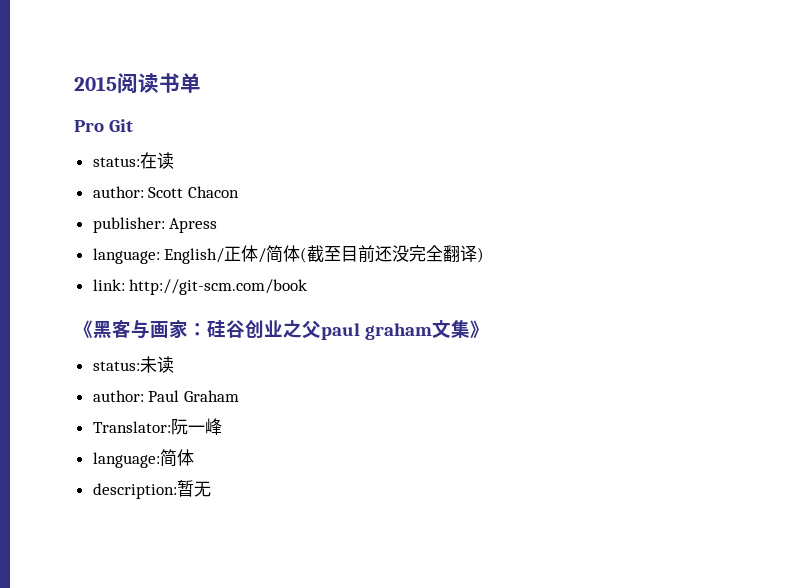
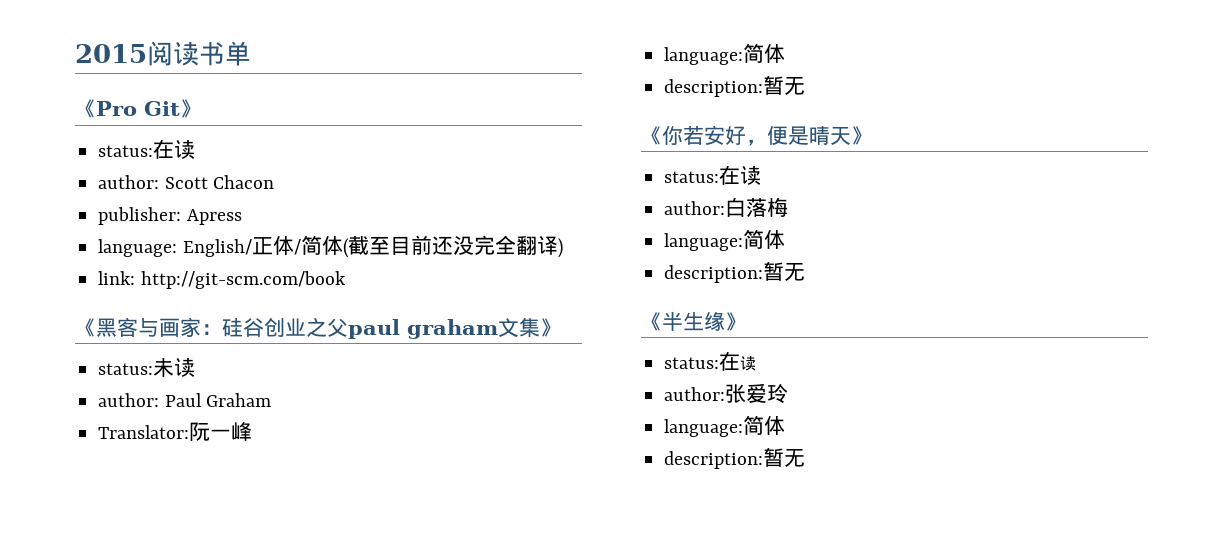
(201, 83) none -> [75,99,96,118] 《
(133, 125) none -> [180,99,201,118] 》
(211, 489) none -> [641,125,872,146] [664,165,762,185] [664,197,789,218] [664,229,786,251] [664,261,806,283] [641,311,746,331] [664,351,757,371] [664,383,789,404] [664,415,786,437] [664,447,806,469] // 《你若安好，便是晴天》 // status:在读 // author:白落梅 // language:简体 // description:暂无 // 《半生缘》 // status:在读 // author:张爱玲 // language:简体 // description:暂无

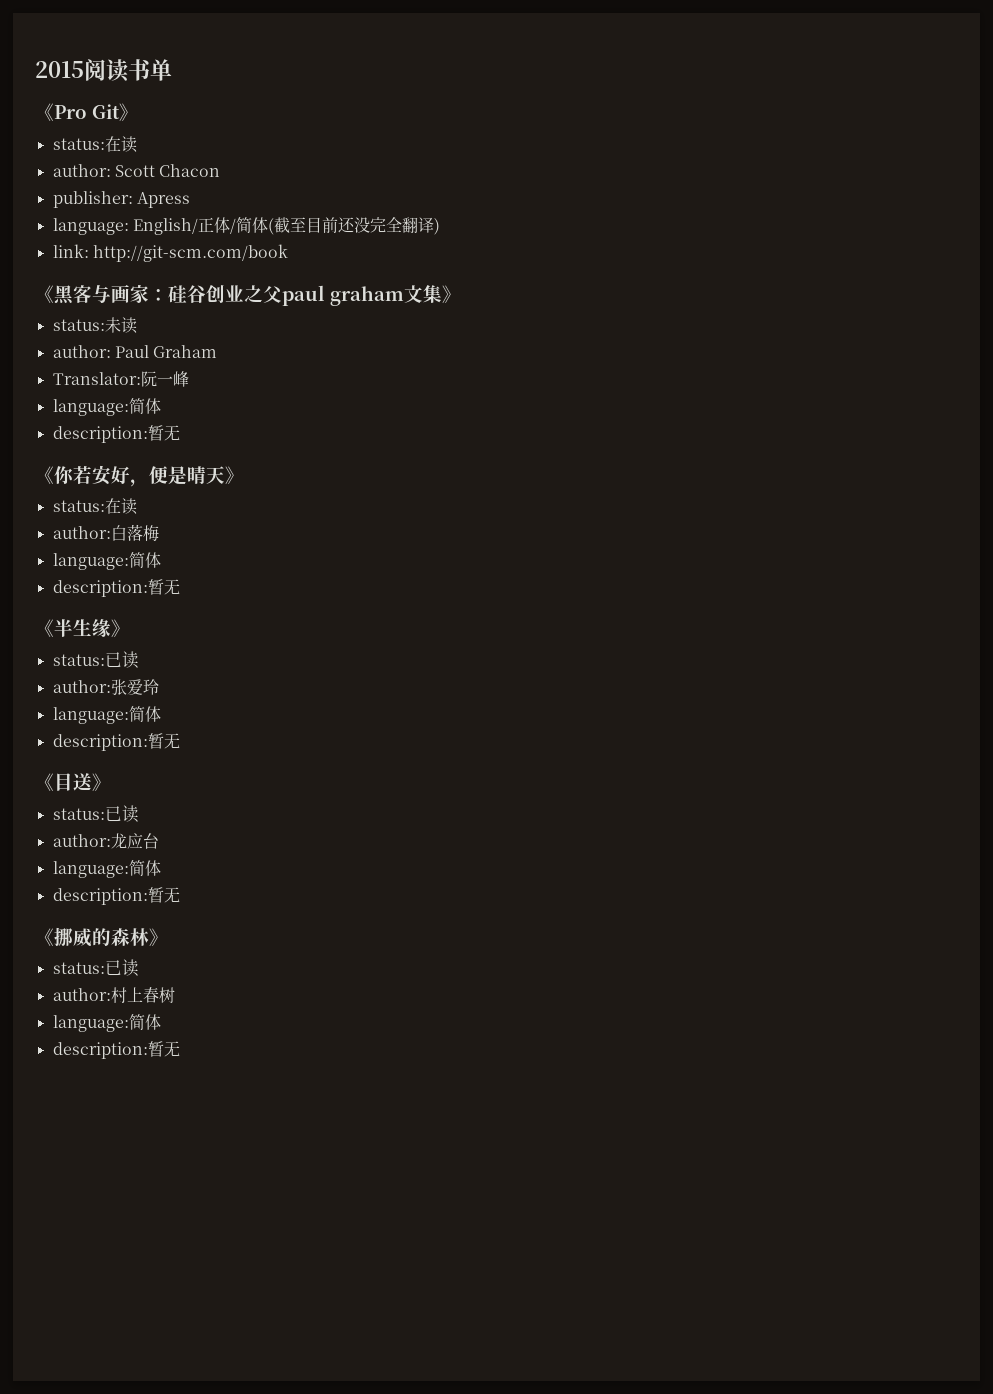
[719,351,741,371] 在 -> [104,652,122,668] 已
(806, 458) none -> [35,773,111,791] [52,805,139,823] [52,833,159,849] [52,860,161,878] [52,887,180,905] [35,927,168,947] [52,959,139,977] [52,987,175,1003] [52,1014,161,1032] [52,1041,180,1059] // 《目送》 // status:已读 // author:龙应台 // language:简体 // description:暂无 // 《挪威的森林》 // status:已读 // author:村上春树 // language:简体 // description:暂无

